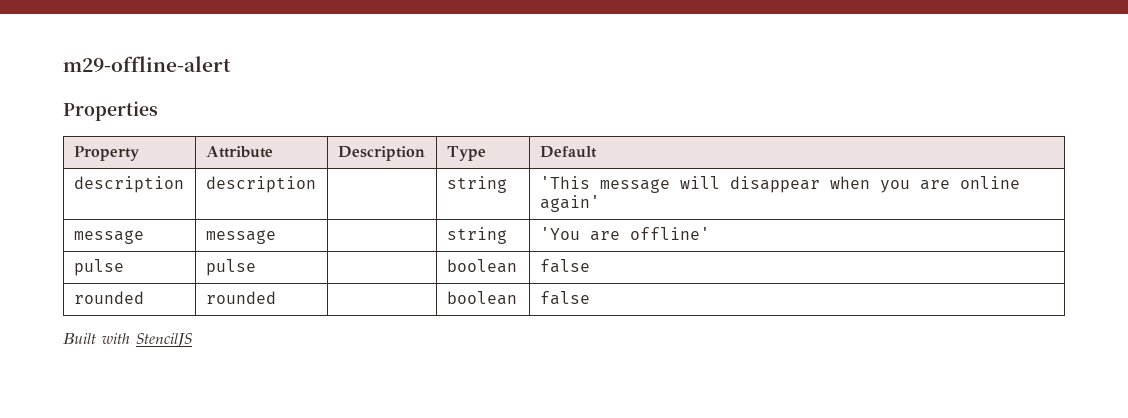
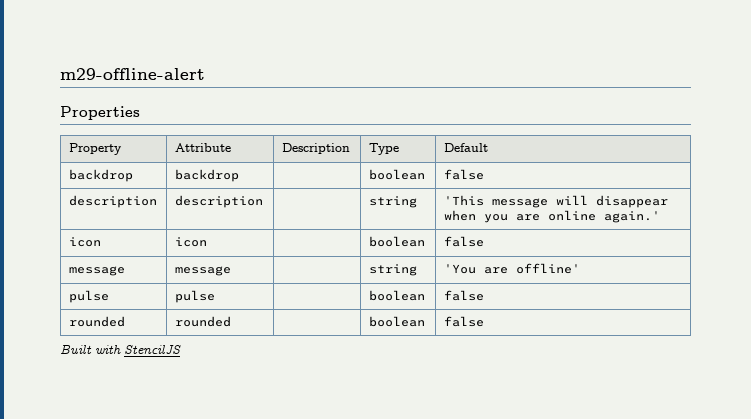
(597, 152) none -> [68,169,133,182] [174,169,239,182] [368,169,425,180] [443,169,484,180] // backdrop | backdrop | | boolean | false
[539,195,600,212] again' -> [603,211,660,223] [68,237,101,247] [174,237,207,247] [368,236,425,247] [443,236,484,247] again.' // icon | icon | | boolean | false

